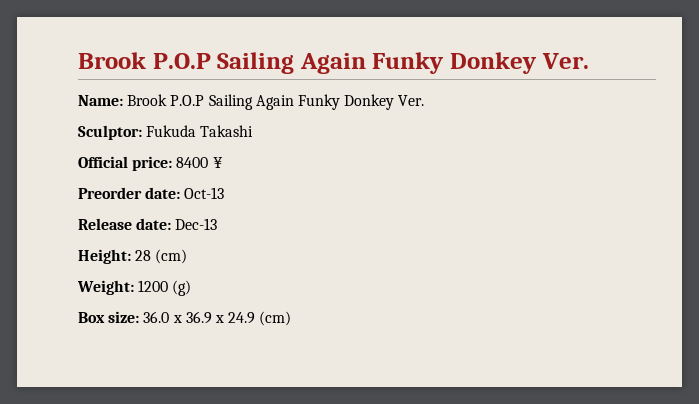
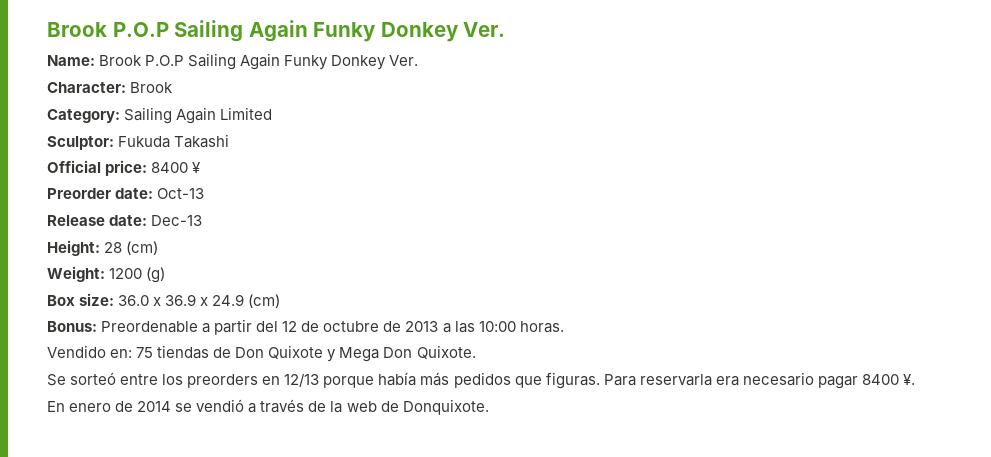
(425, 100) none -> [47,82,174,93] [47,107,273,124] // Character: Brook // Category: Sailing Again Limited
(292, 318) none -> [47,319,564,335] [47,345,476,362] [47,372,915,389] [47,399,489,415] // Bonus: Preordenable a partir del 12 de octubre de 2013 a las 10:00 horas. // Vendido en: 75 tiendas de Don Quixote y Mega Don Quixote. // Se sorteó entre los preorders en 12/13 porque había más pedidos que figuras. Para reservarla era necesario pagar 8400 ¥. // En enero de 2014 se vendió a través de la web de Donquixote.

